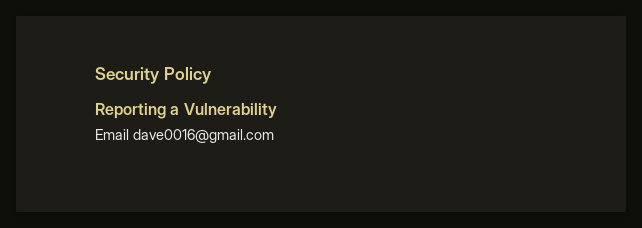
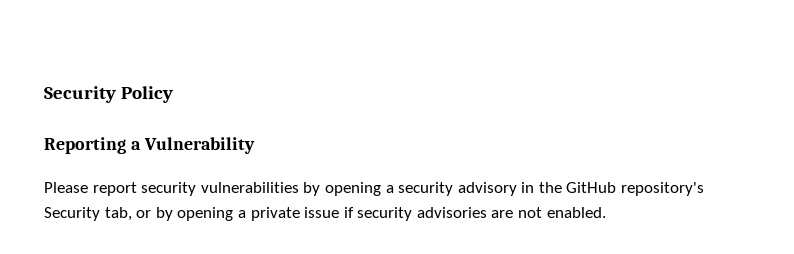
[95,129,274,143] Email dave0016@gmail.com -> [44,182,705,196] [44,207,606,221] Please report security vulnerabilities by opening a security advisory in the GitHub repository's Security tab, or by opening a private issue if security advisories are not enabled.

